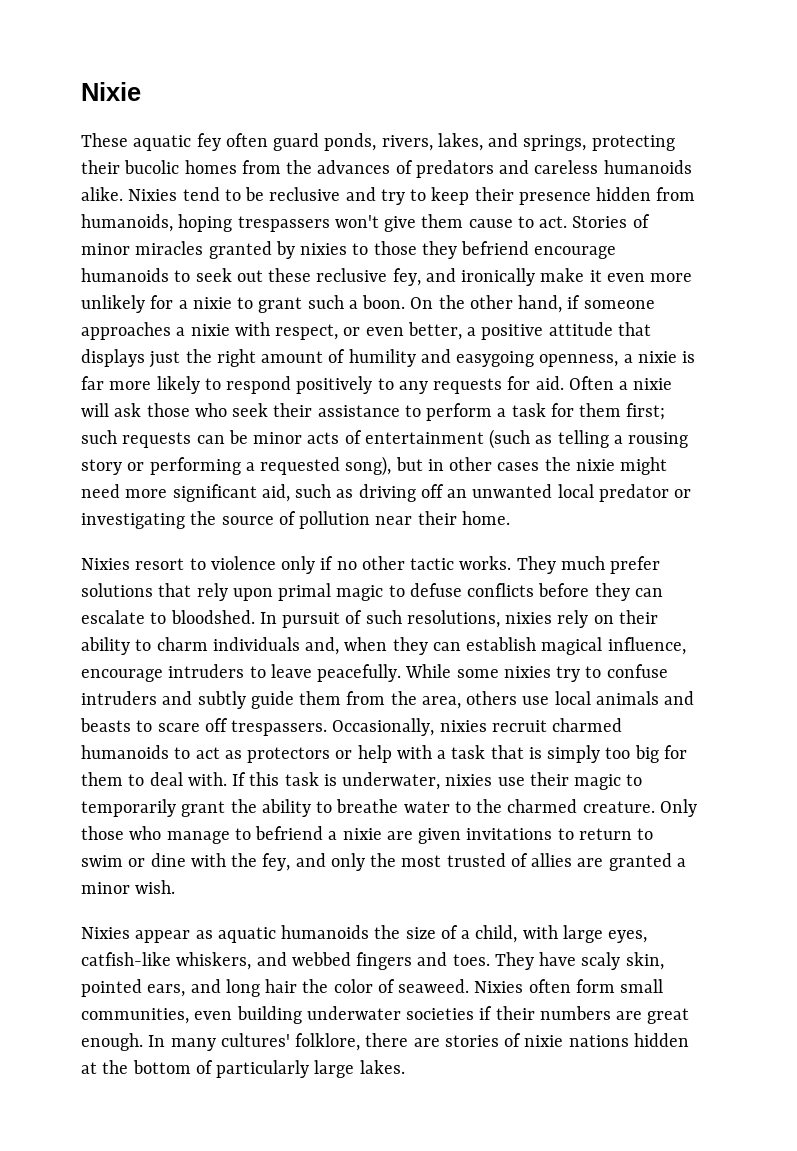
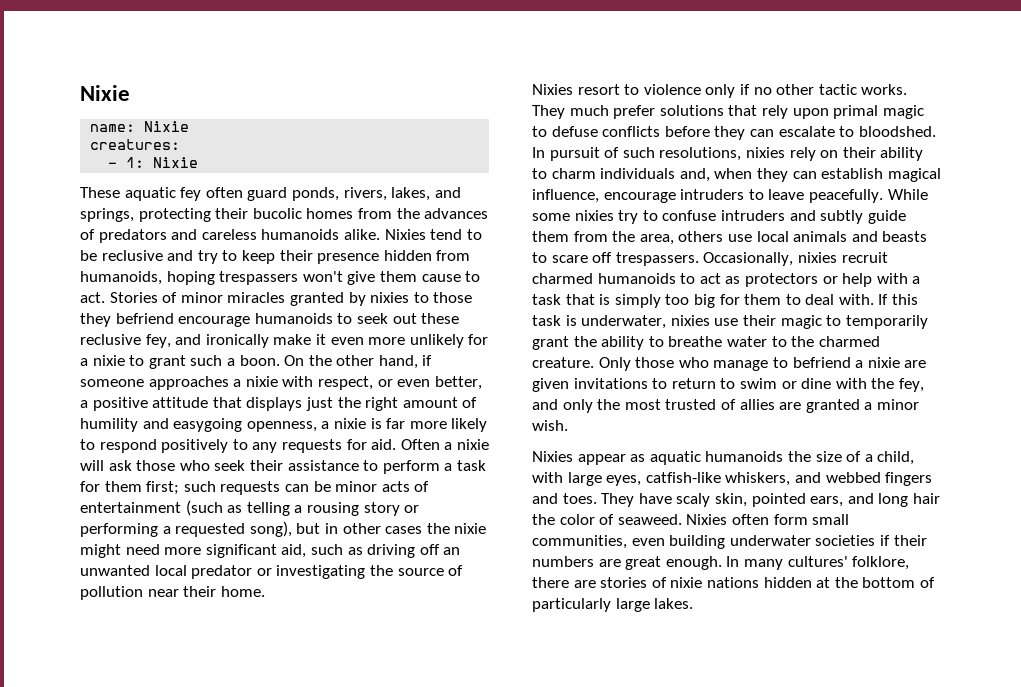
[81,82,141,101] Nixie -> [80,85,130,101] [90,121,190,132] [90,139,181,150] [108,157,199,168] Nixie // name: Nixie // creatures: // - 1: Nixie

